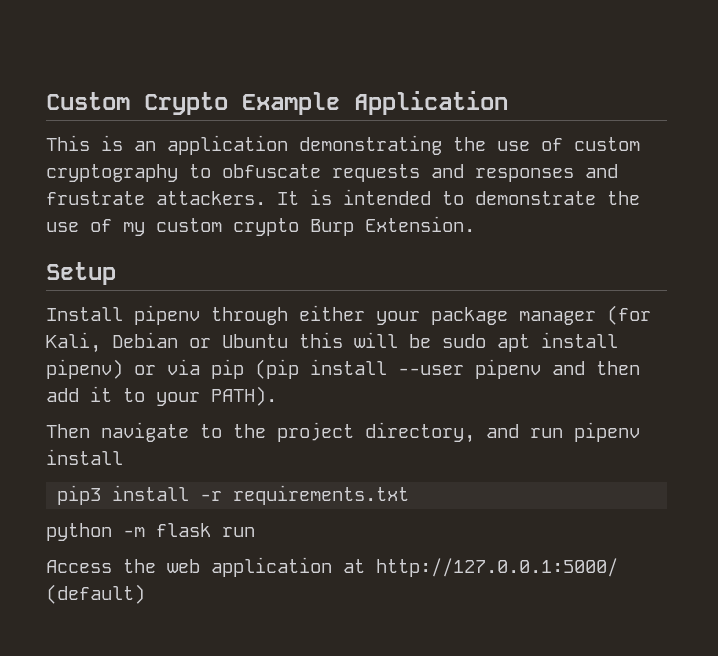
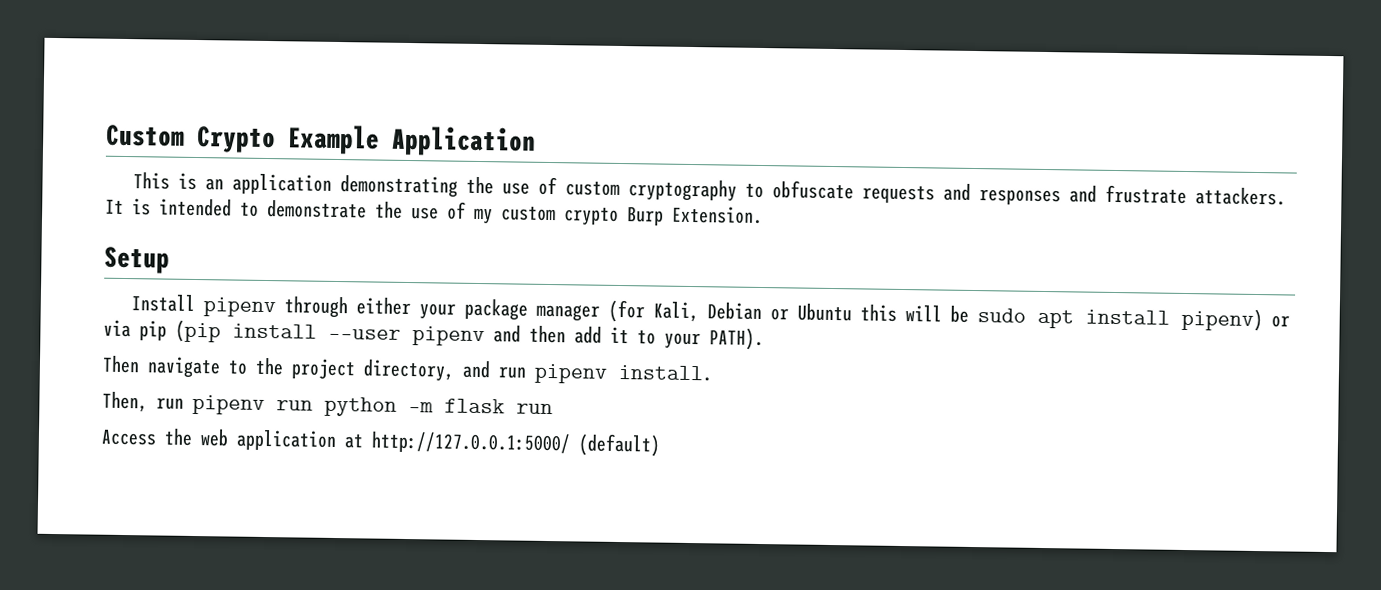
[46,449,123,465] [57,485,410,505] install // pip3 install -r requirements.txt // -> [618,364,712,382] [102,391,313,415] install. // Then, run pipenv run

